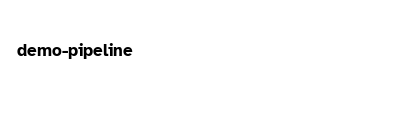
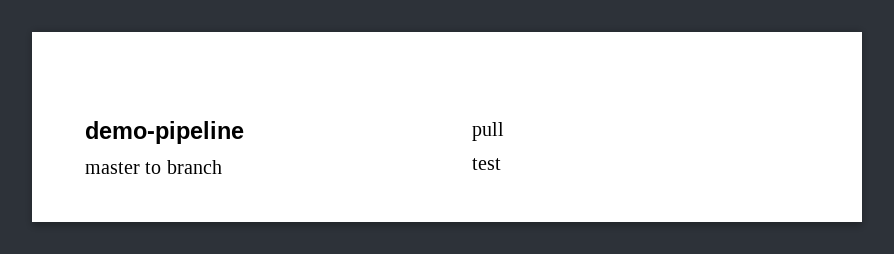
(133, 51) none -> [85,160,222,174] [472,122,504,141] [472,158,501,170] // master to branch // pull // test

